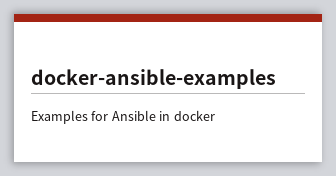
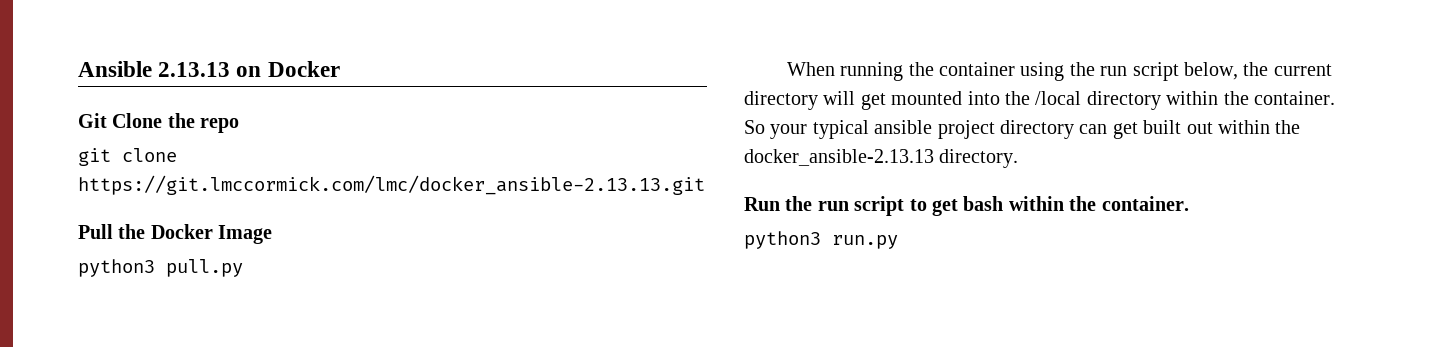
[31,69,276,89] [31,110,215,124] docker-ansible-examples // Examples for Ansible in docker -> [78,61,340,77] [78,113,240,133] [78,148,177,166] [78,175,705,195] [78,224,273,244] [78,259,243,277] [786,62,1332,81] [744,91,1335,110] [744,120,1301,139] [744,149,1019,168] [744,196,1189,216] [744,231,898,249] Ansible 2.13.13 on Docker // Git Clone the repo // git clone https://git.lmccormick.com/lmc/docker_ansible-2.13.13.git // Pull the Docker Image // python3 pull.py // When running the container using the run script below, the current directory will get mounted into the /local directory within the container. // So your typical ansible project directory can get built out within the docker_ansible-2.13.13 directory. // Run the run script to get bash within the container. // python3 run.py

